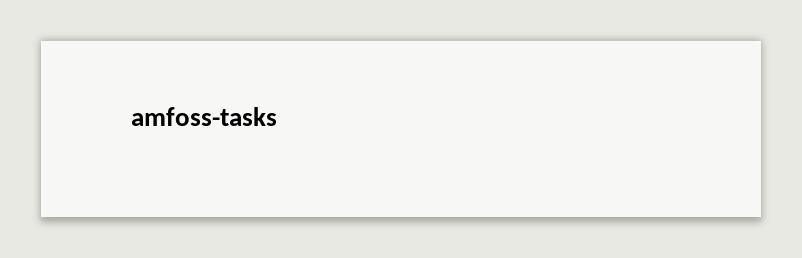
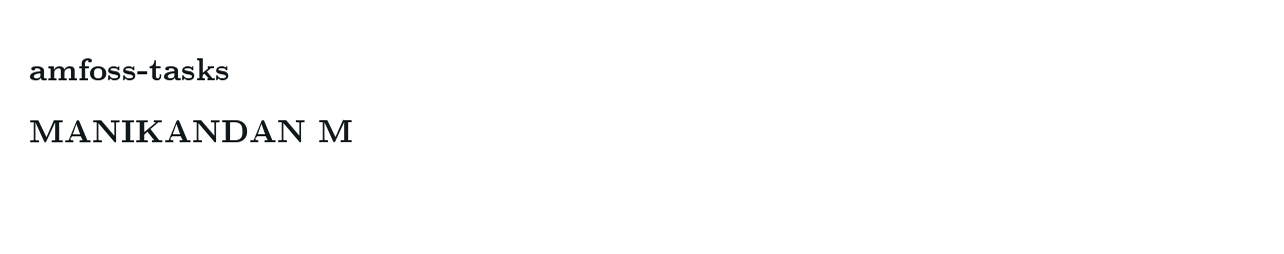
(277, 116) none -> [28,119,354,143] // MANIKANDAN M

